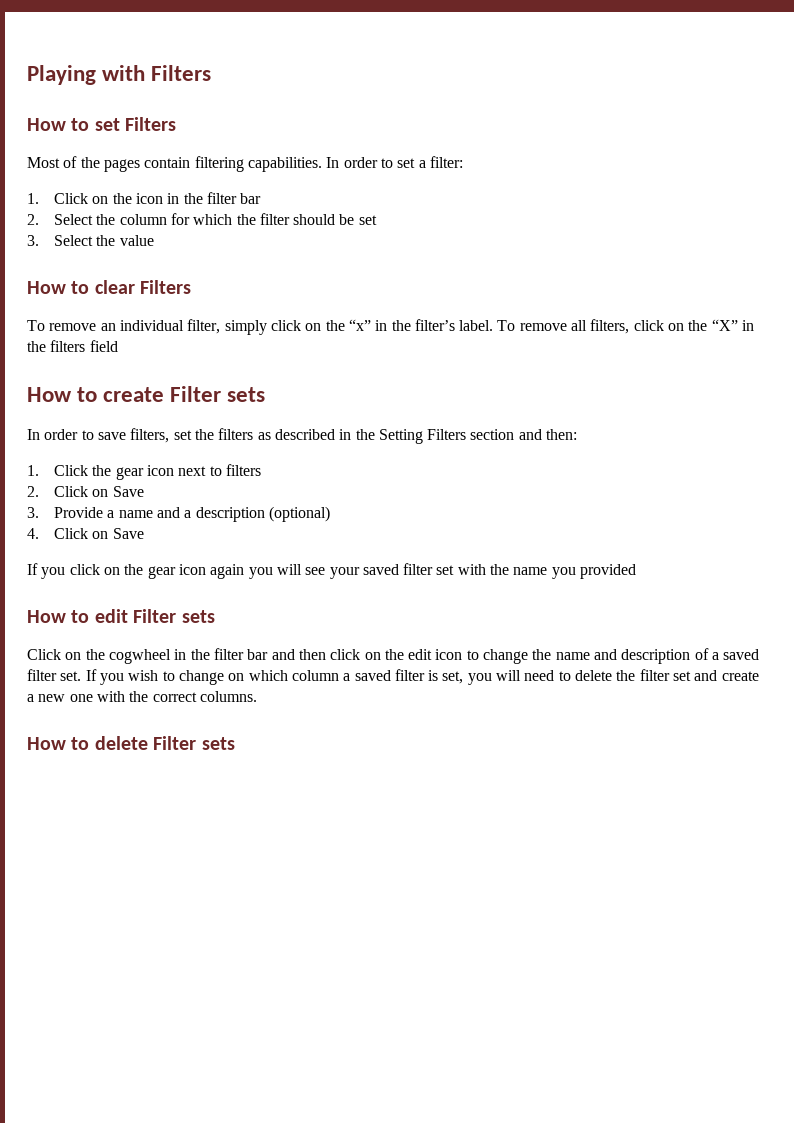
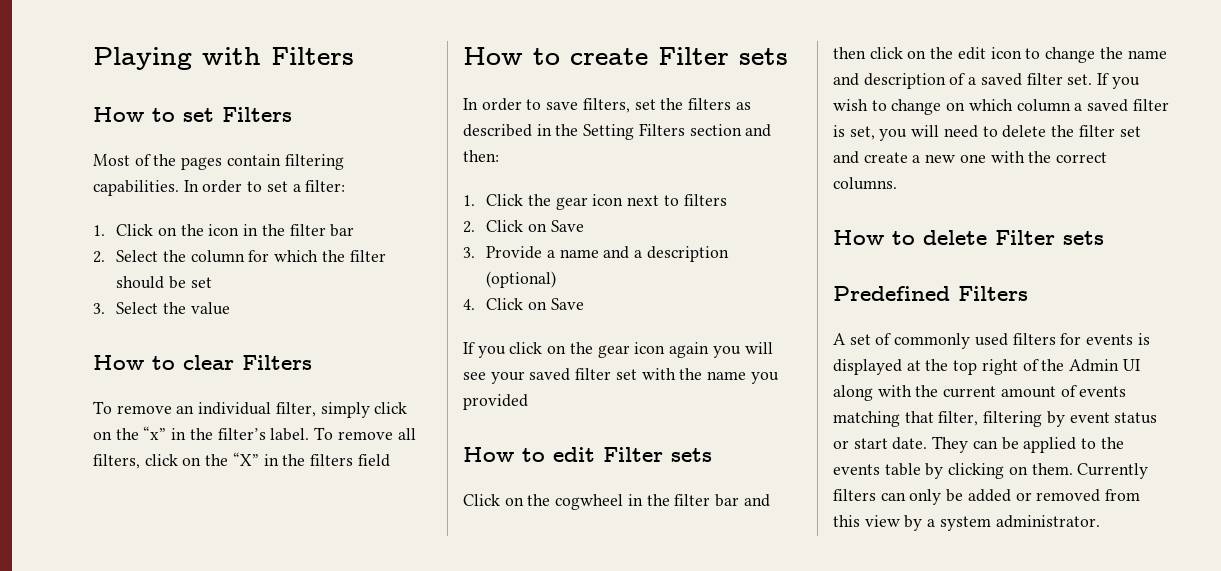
(235, 743) none -> [833,286,1028,301] [833,333,1150,349] [833,359,1140,375] [833,385,1127,401] [833,411,1158,427] [833,436,1124,453] [833,463,1149,479] [833,489,1141,505] [833,515,1100,531] // Predefined Filters // A set of commonly used filters for events is displayed at the top right of the Admin UI along with the current amount of events matching that filter, filtering by event status or start date. They can be applied to the events table by clicking on them. Currently filters can only be added or removed from this view by a system administrator.

